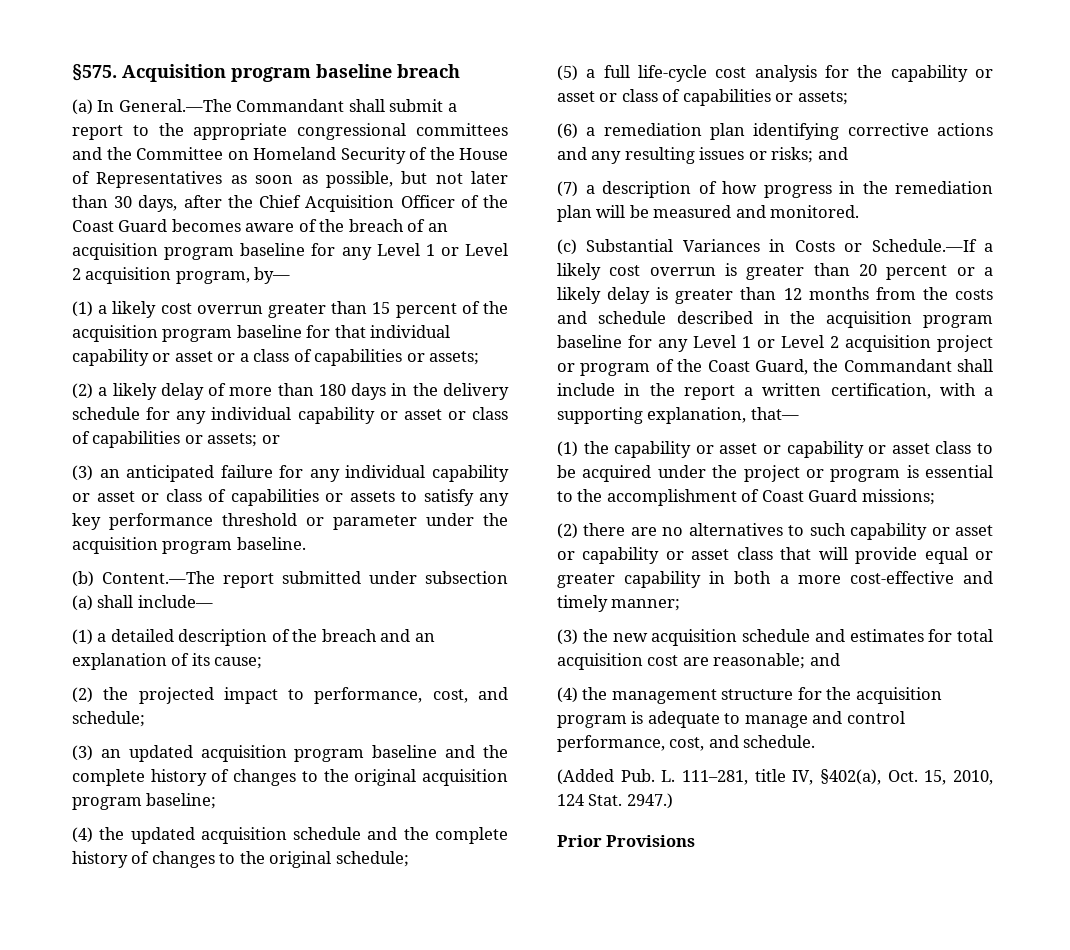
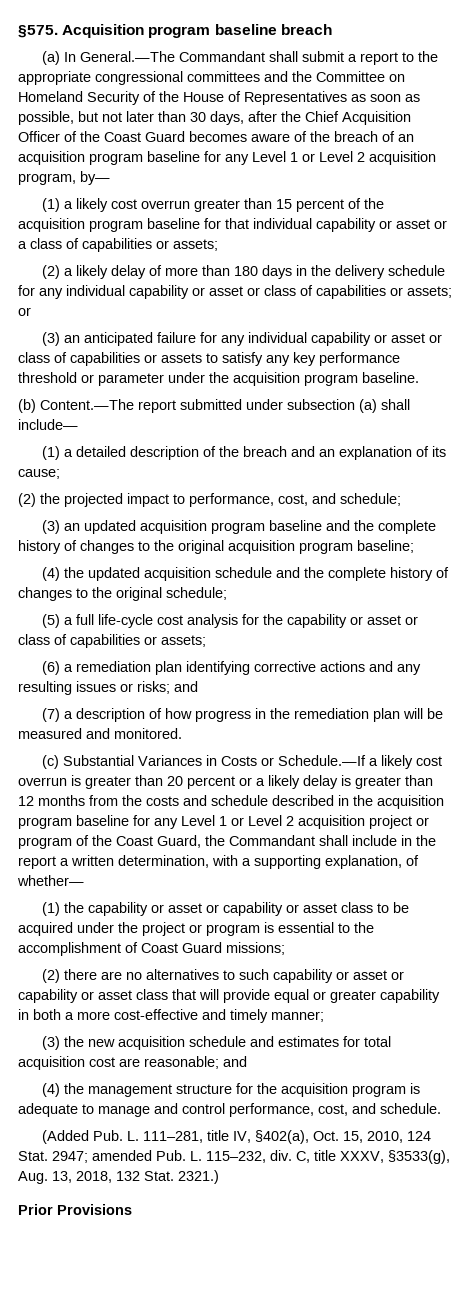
[830,383,931,399] certification, -> [118,855,209,868] determination,
[750,407,799,420] that— -> [406,855,419,866] [17,875,84,886] of whether—
[626,793,673,809] 2947.) -> [52,1150,450,1164] [18,1170,219,1184] 2947; amended Pub. L. 115–232, div. C, title XXXV, §3533(g), Aug. 13, 2018, 132 Stat. 2321.)

